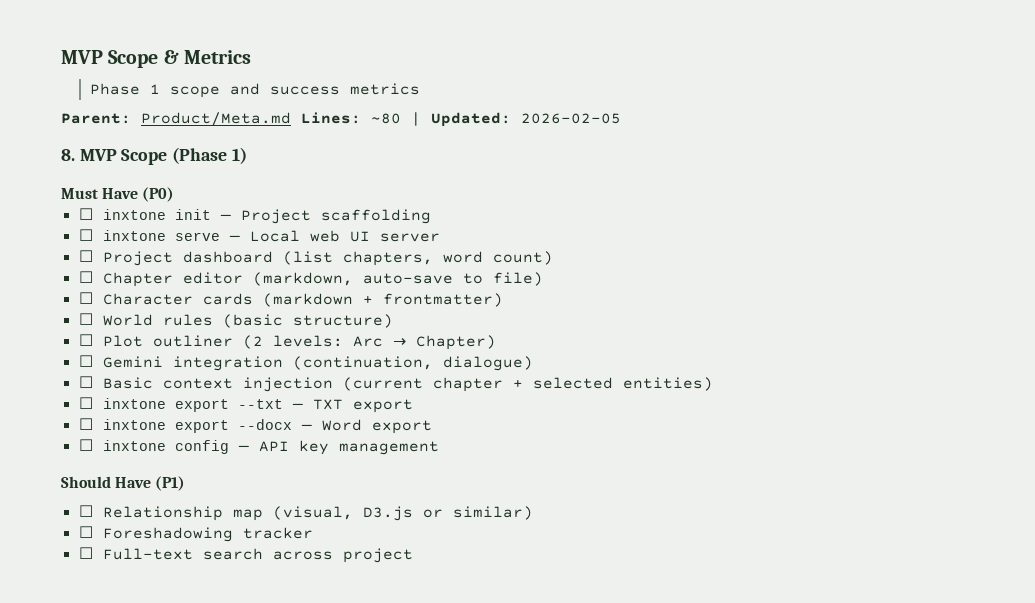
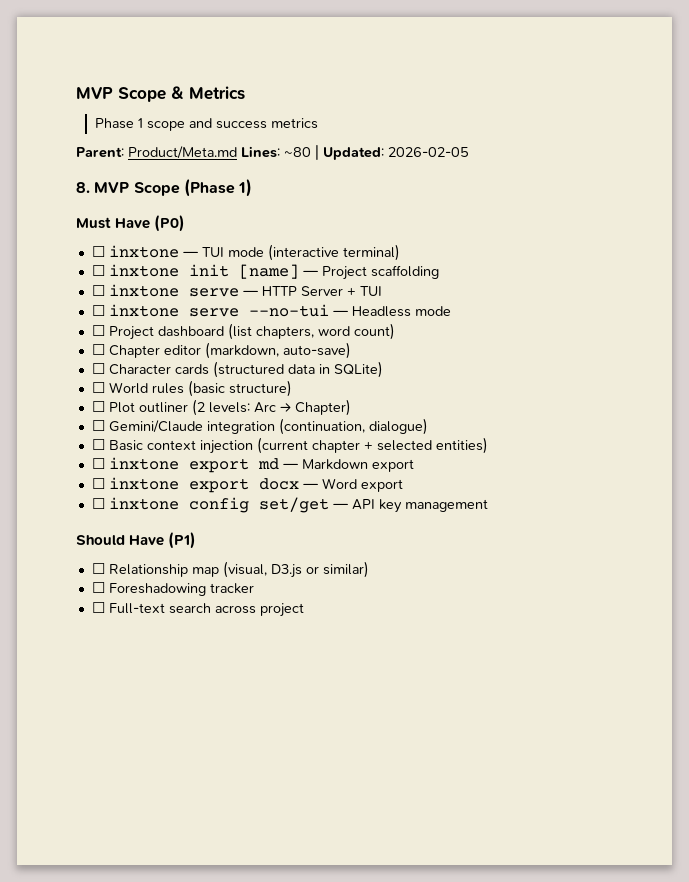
(175, 194) none -> [91,244,400,261] // ☐ inxtone — TUI mode (interactive terminal)
(211, 214) none -> [238,264,299,279] [name]
[249,230,440,242] Local web UI server -> [261,286,382,296] [91,304,451,317] HTTP Server + TUI // ☐ inxtone serve --no-tui — Headless mode
[362,272,543,286] auto-save to file) -> [282,342,351,359] auto-save)
[262,293,503,307] (markdown + frontmatter) -> [212,361,383,378] (structured data in SQLite)
[102,356,163,368] Gemini -> [108,420,203,433] Gemini/Claude
[237,399,343,410] --txt — TXT -> [257,458,368,470] md — Markdown
[237,419,292,430] --docx -> [258,478,299,490] docx
(229, 447) none -> [258,497,329,513] set/get

